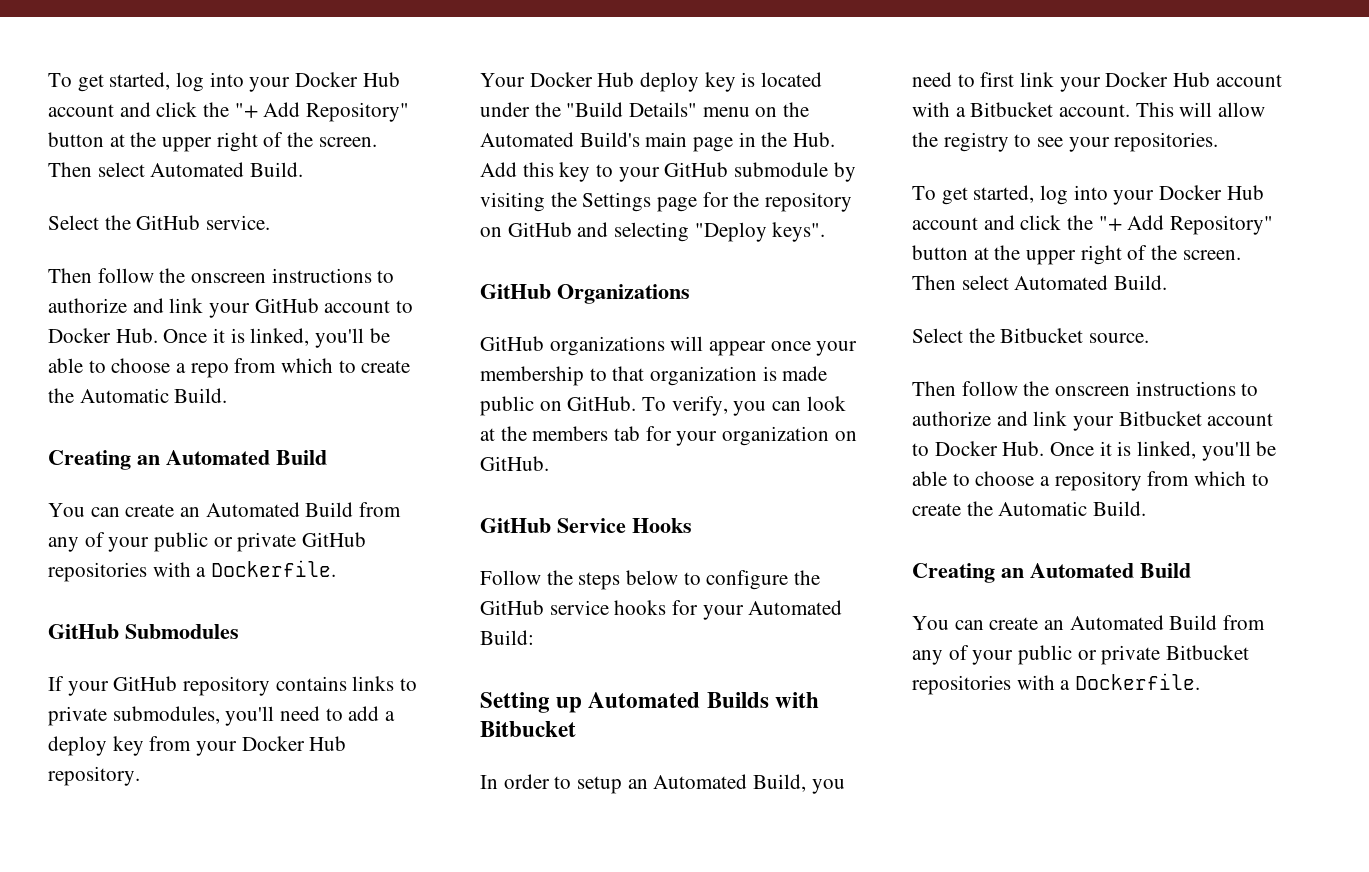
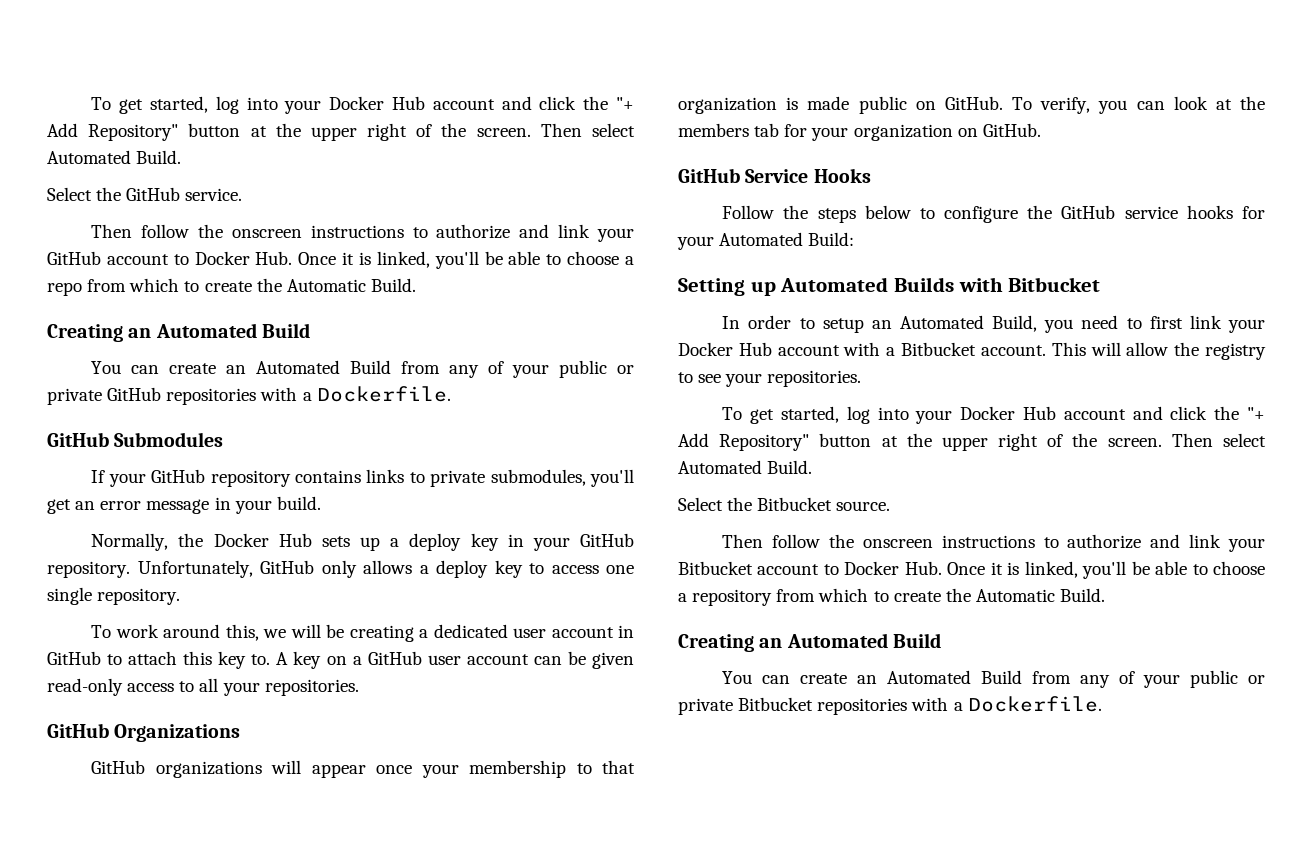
[280,706,396,721] [48,736,347,756] [48,766,140,786] [480,72,823,92] [480,102,810,117] [480,132,836,152] [480,162,856,182] [480,192,853,212] [480,222,826,242] need to add a deploy key from your Docker Hub repository. // Your Docker Hub deploy key is located under the "Build Details" menu on the Automated Build's main page in the Hub. Add this key to your GitHub submodule by visiting the Settings page for the repository on GitHub and selecting "Deploy keys". -> [47,496,321,514] [91,533,634,551] [47,560,634,578] [47,587,181,605] [91,624,635,642] [47,651,634,669] [47,678,359,696] get an error message in your build. // Normally, the Docker Hub sets up a deploy key in your GitHub repository. Unfortunately, GitHub only allows a deploy key to access one single repository. // To work around this, we will be creating a dedicated user account in GitHub to attach this key to. A key on a GitHub user account can be given read-only access to all your repositories.

